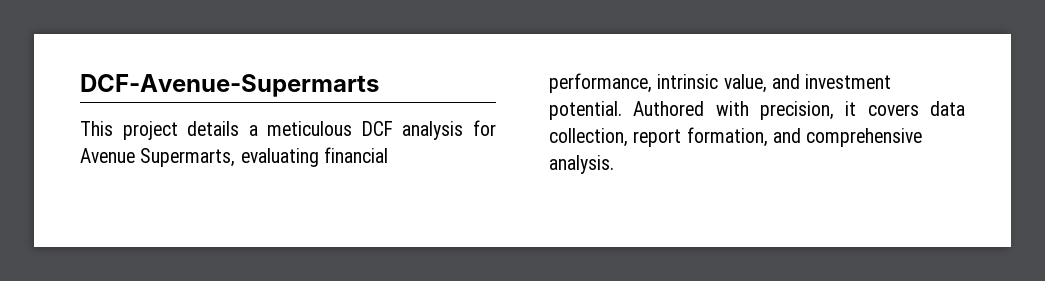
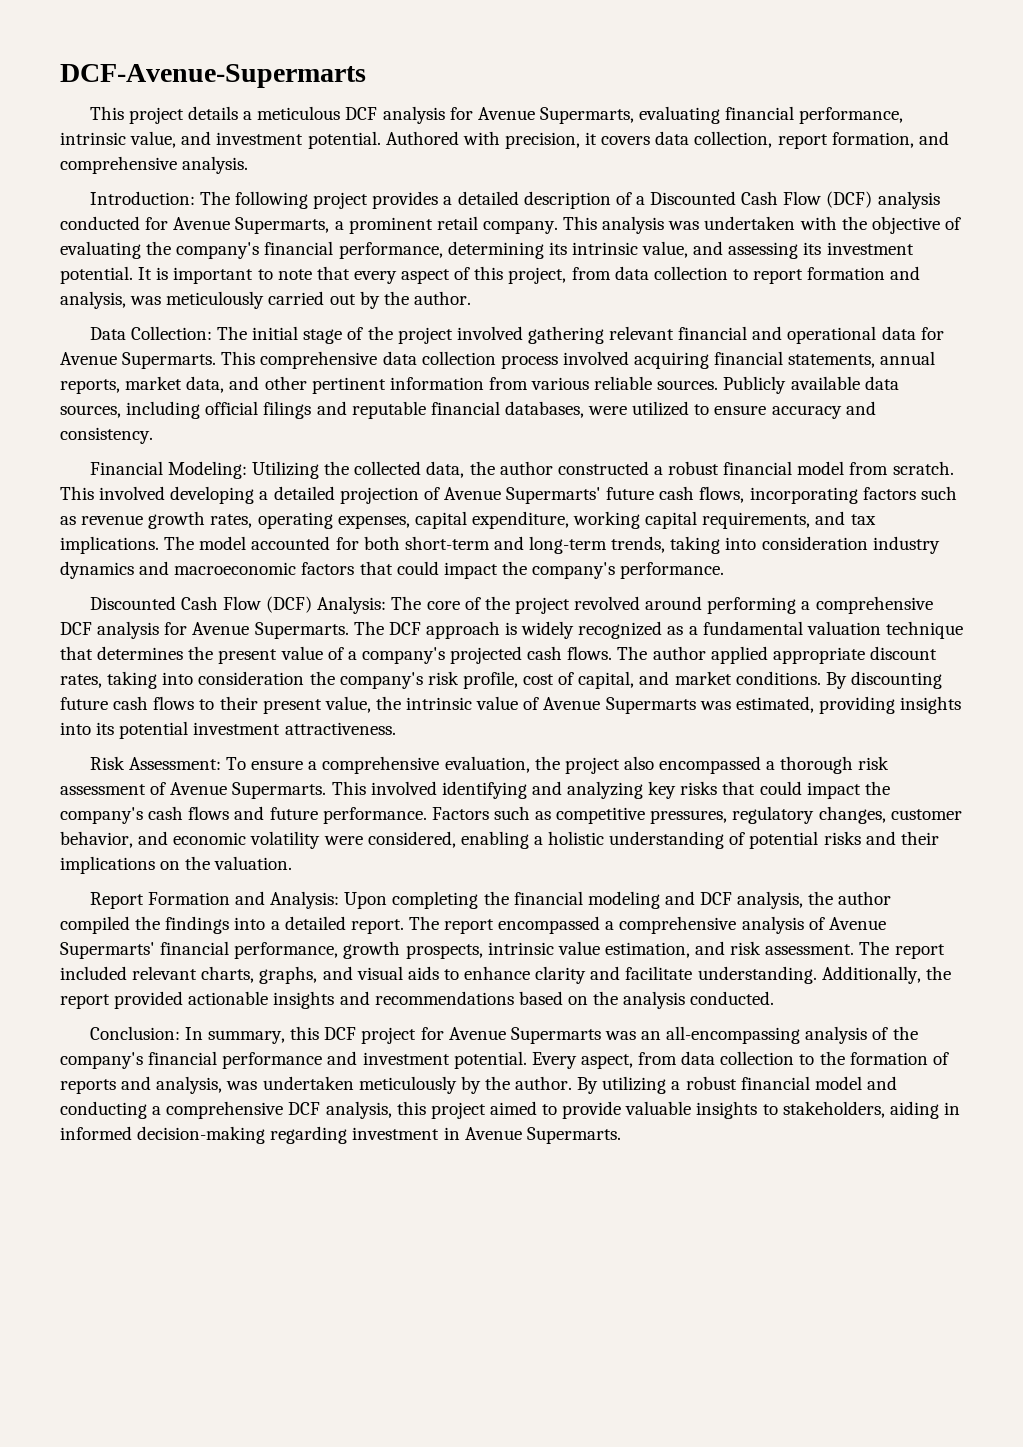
(614, 164) none -> [89,191,940,209] [60,216,961,234] [60,241,914,259] [60,266,921,284] [60,291,471,309] [89,326,944,344] [60,351,936,369] [60,376,899,394] [60,401,876,419] [60,427,153,444] [89,461,954,479] [60,486,957,504] [60,511,876,529] [60,536,940,554] [60,561,725,579] [89,596,933,614] [60,621,963,639] [60,646,937,664] [60,671,942,689] [60,696,962,714] [60,721,396,739] [89,756,890,774] [60,781,890,799] [60,806,962,824] [60,831,939,849] [60,856,293,874] [89,891,892,909] [60,916,886,934] [60,941,945,959] [60,966,951,984] [60,991,775,1009] [89,1026,918,1044] [60,1051,949,1069] [60,1076,897,1094] [60,1101,960,1119] [60,1126,621,1144] // Introduction: The following project provides a detailed description of a Discounted Cash Flow (DCF) analysis conducted for Avenue Supermarts, a prominent retail company. This analysis was undertaken with the objective of evaluating the company's financial performance, determining its intrinsic value, and assessing its investment potential. It is important to note that every aspect of this project, from data collection to report formation and analysis, was meticulously carried out by the author. // Data Collection: The initial stage of the project involved gathering relevant financial and operational data for Avenue Supermarts. This comprehensive data collection process involved acquiring financial statements, annual reports, market data, and other pertinent information from various reliable sources. Publicly available data sources, including official filings and reputable financial databases, were utilized to ensure accuracy and consistency. // Financial Modeling: Utilizing the collected data, the author constructed a robust financial model from scratch. This involved developing a detailed projection of Avenue Supermarts' future cash flows, incorporating factors such as revenue growth rates, operating expenses, capital expenditure, working capital requirements, and tax implications. The model accounted for both short-term and long-term trends, taking into consideration industry dynamics and macroeconomic factors that could impact the company's performance. // Discounted Cash Flow (DCF) Analysis: The core of the project revolved around performing a comprehensive DCF analysis for Avenue Supermarts. The DCF approach is widely recognized as a fundamental valuation technique that determines the present value of a company's projected cash flows. The author applied appropriate discount rates, taking into consideration the company's risk profile, cost of capital, and market conditions. By discounting future cash flows to their present value, the intrinsic value of Avenue Supermarts was estimated, providing insights into its potential investment attractiveness. // Risk Assessment: To ensure a comprehensive evaluation, the project also encompassed a thorough risk assessment of Avenue Supermarts. This involved identifying and analyzing key risks that could impact the company's cash flows and future performance. Factors such as competitive pressures, regulatory changes, customer behavior, and economic volatility were considered, enabling a holistic understanding of potential risks and their implications on the valuation. // Report Formation and Analysis: Upon completing the financial modeling and DCF analysis, the author compiled the findings into a detailed report. The report encompassed a comprehensive analysis of Avenue Supermarts' financial performance, growth prospects, intrinsic value estimation, and risk assessment. The report included relevant charts, graphs, and visual aids to enhance clarity and facilitate understanding. Additionally, the report provided actionable insights and recommendations based on the analysis conducted. // Conclusion: In summary, this DCF project for Avenue Supermarts was an all-encompassing analysis of the company's financial performance and investment potential. Every aspect, from data collection to the formation of reports and analysis, was undertaken meticulously by the author. By utilizing a robust financial model and conducting a comprehensive DCF analysis, this project aimed to provide valuable insights to stakeholders, aiding in informed decision-making regarding investment in Avenue Supermarts.

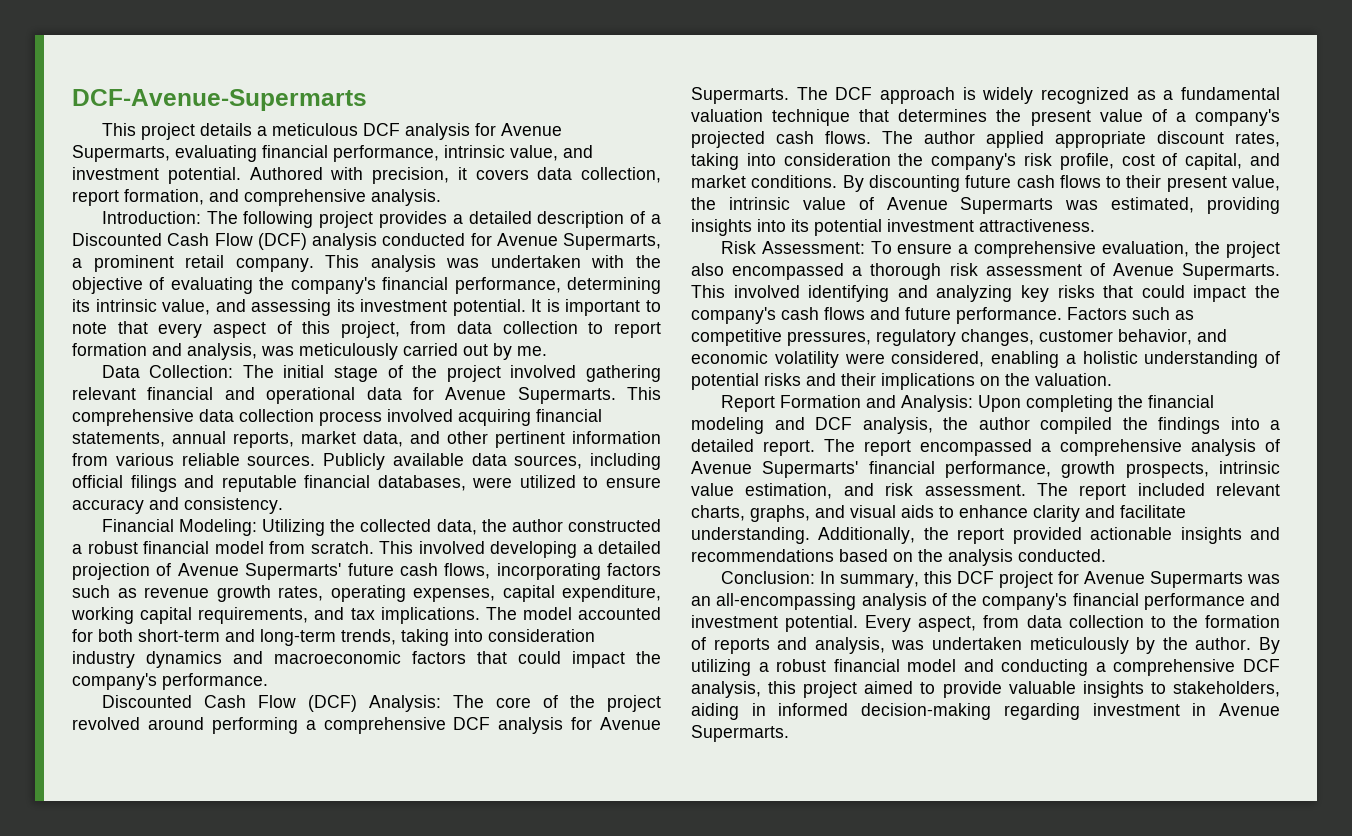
[383,291,471,305] the author. -> [517,346,547,356] me.

